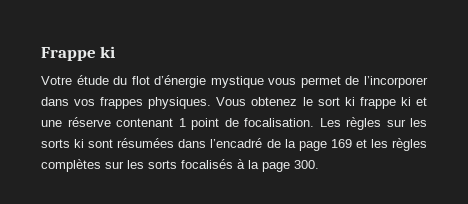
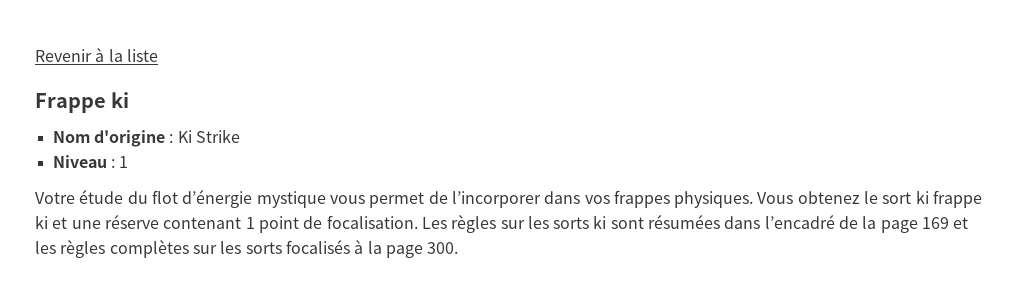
[41,46,116,61] Frappe ki -> [35,47,158,62] [35,92,130,113] [52,129,240,147] [52,155,129,168] Revenir à la liste // Frappe ki // Nom d'origine : Ki Strike // Niveau : 1

